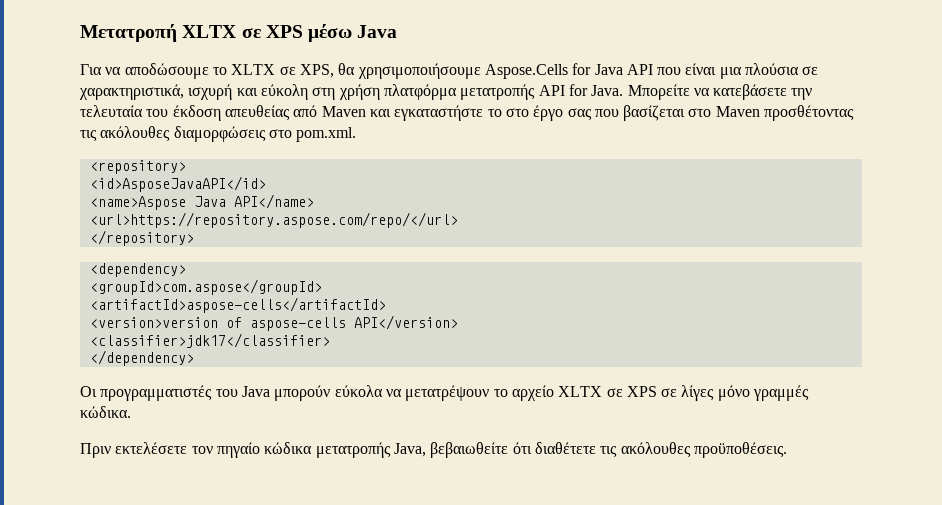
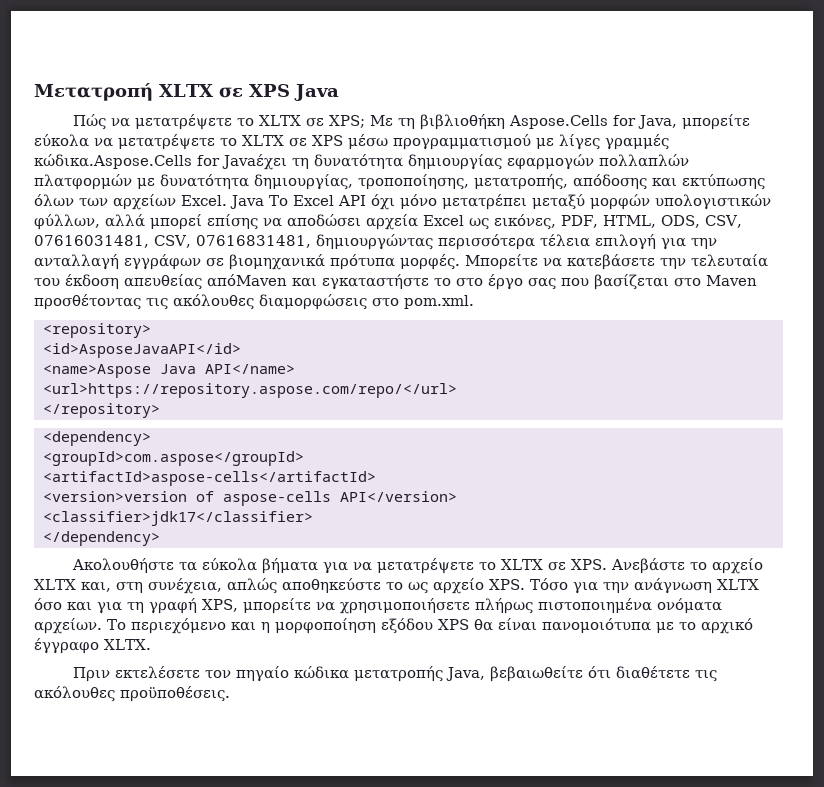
[308,24,353,42] μέσω -> (290, 90) none
[80,63,819,79] [79,84,624,100] Για να αποδώσουμε το XLTX σε XPS, θα χρησιμοποιήσουμε Aspose.Cells for Java API που είναι μια πλούσια σε χαρακτηριστικά, ισχυρή και εύκολη στη χρήση πλατφόρμα μετατροπής API for Java. -> [72,114,750,130] [34,134,669,150] [34,154,689,170] [34,174,765,190] [34,194,771,210] [34,214,742,230] [34,234,717,250] [34,254,460,270] Πώς να μετατρέψετε το XLTX σε XPS; Με τη βιβλιοθήκη Aspose.Cells for Java, μπορείτε εύκολα να μετατρέψετε το XLTX σε XPS μέσω προγραμματισμού με λίγες γραμμές κώδικα.Aspose.Cells for Javaέχει τη δυνατότητα δημιουργίας εφαρμογών πολλαπλών πλατφορμών με δυνατότητα δημιουργίας, τροποποίησης, μετατροπής, απόδοσης και εκτύπωσης όλων των αρχείων Excel. Java Το Excel API όχι μόνο μετατρέπει μεταξύ μορφών υπολογιστικών φύλλων, αλλά μπορεί επίσης να αποδώσει αρχεία Excel ως εικόνες, PDF, HTML, ODS, CSV, 07616031481, CSV, 07616831481, δημιουργώντας περισσότερα τέλεια επιλογή για την ανταλλαγή εγγράφων σε βιομηχανικά πρότυπα μορφές.
[293,105,366,117] από Maven -> [207,274,287,287] απόMaven
[80,385,810,401] [80,406,131,418] Οι προγραμματιστές του Java μπορούν εύκολα να μετατρέψουν το αρχείο XLTX σε XPS σε λίγες μόνο γραμμές κώδικα. -> [71,558,763,574] [34,578,759,594] [34,598,722,614] [34,618,753,634] [34,638,151,654] Ακολουθήστε τα εύκολα βήματα για να μετατρέψετε το XLTX σε XPS. Ανεβάστε το αρχείο XLTX και, στη συνέχεια, απλώς αποθηκεύστε το ως αρχείο XPS. Τόσο για την ανάγνωση XLTX όσο και για τη γραφή XPS, μπορείτε να χρησιμοποιήσετε πλήρως πιστοποιημένα ονόματα αρχείων. Το περιεχόμενο και η μορφοποίηση εξόδου XPS θα είναι πανομοιότυπα με το αρχικό έγγραφο XLTX.

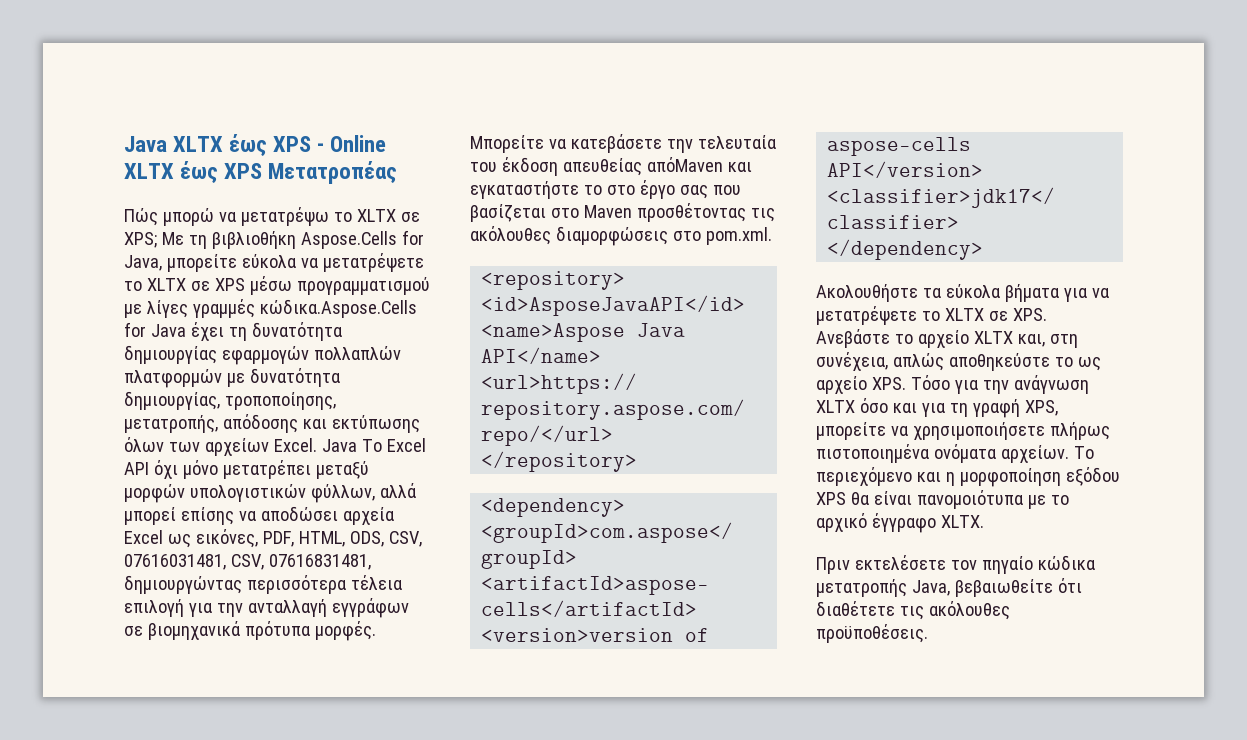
[34,83,339,101] [72,114,232,130] Μετατροπή XLTX σε XPS Java // Πώς να μετατρέψετε -> [124,134,387,157] [124,161,398,184] [124,207,329,226] Java XLTX έως XPS - Online XLTX έως XPS Μετατροπέας // Πώς μπορώ να μετατρέψω
[222,154,287,170] Javaέχει -> [150,322,224,341] Java έχει

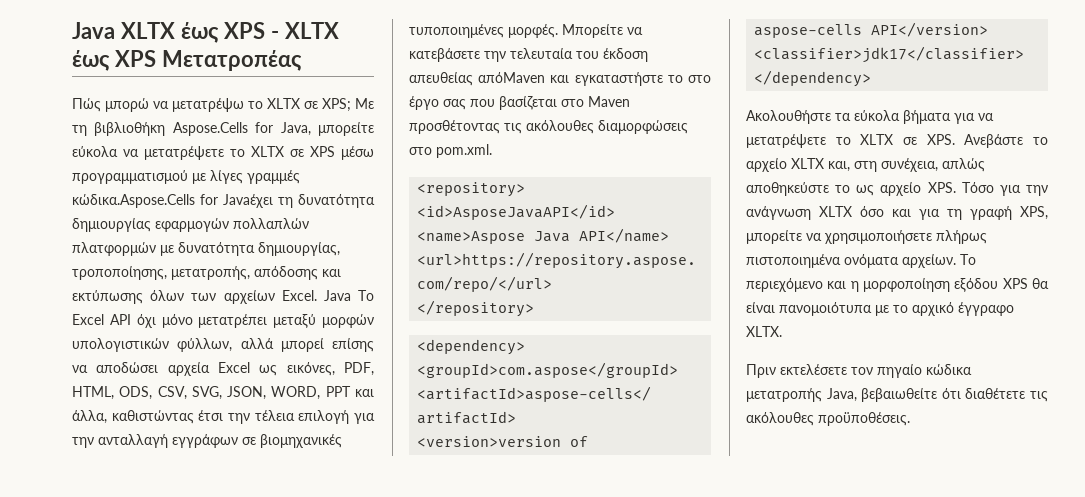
[330,135,387,152] Online -> (279, 35) none
[150,322,224,341] Java έχει -> [223,194,273,208] Javaέχει
[124,554,371,570] [124,575,346,594] 07616031481, CSV, 07616831481, δημιουργώντας περισσότερα -> [191,386,374,400] [72,410,250,424] SVG, JSON, WORD, PPT και άλλα, καθιστώντας έτσι την
[147,621,310,640] βιομηχανικά πρότυπα -> [260,434,342,448] [409,24,504,38] βιομηχανικές τυποποιημένες

